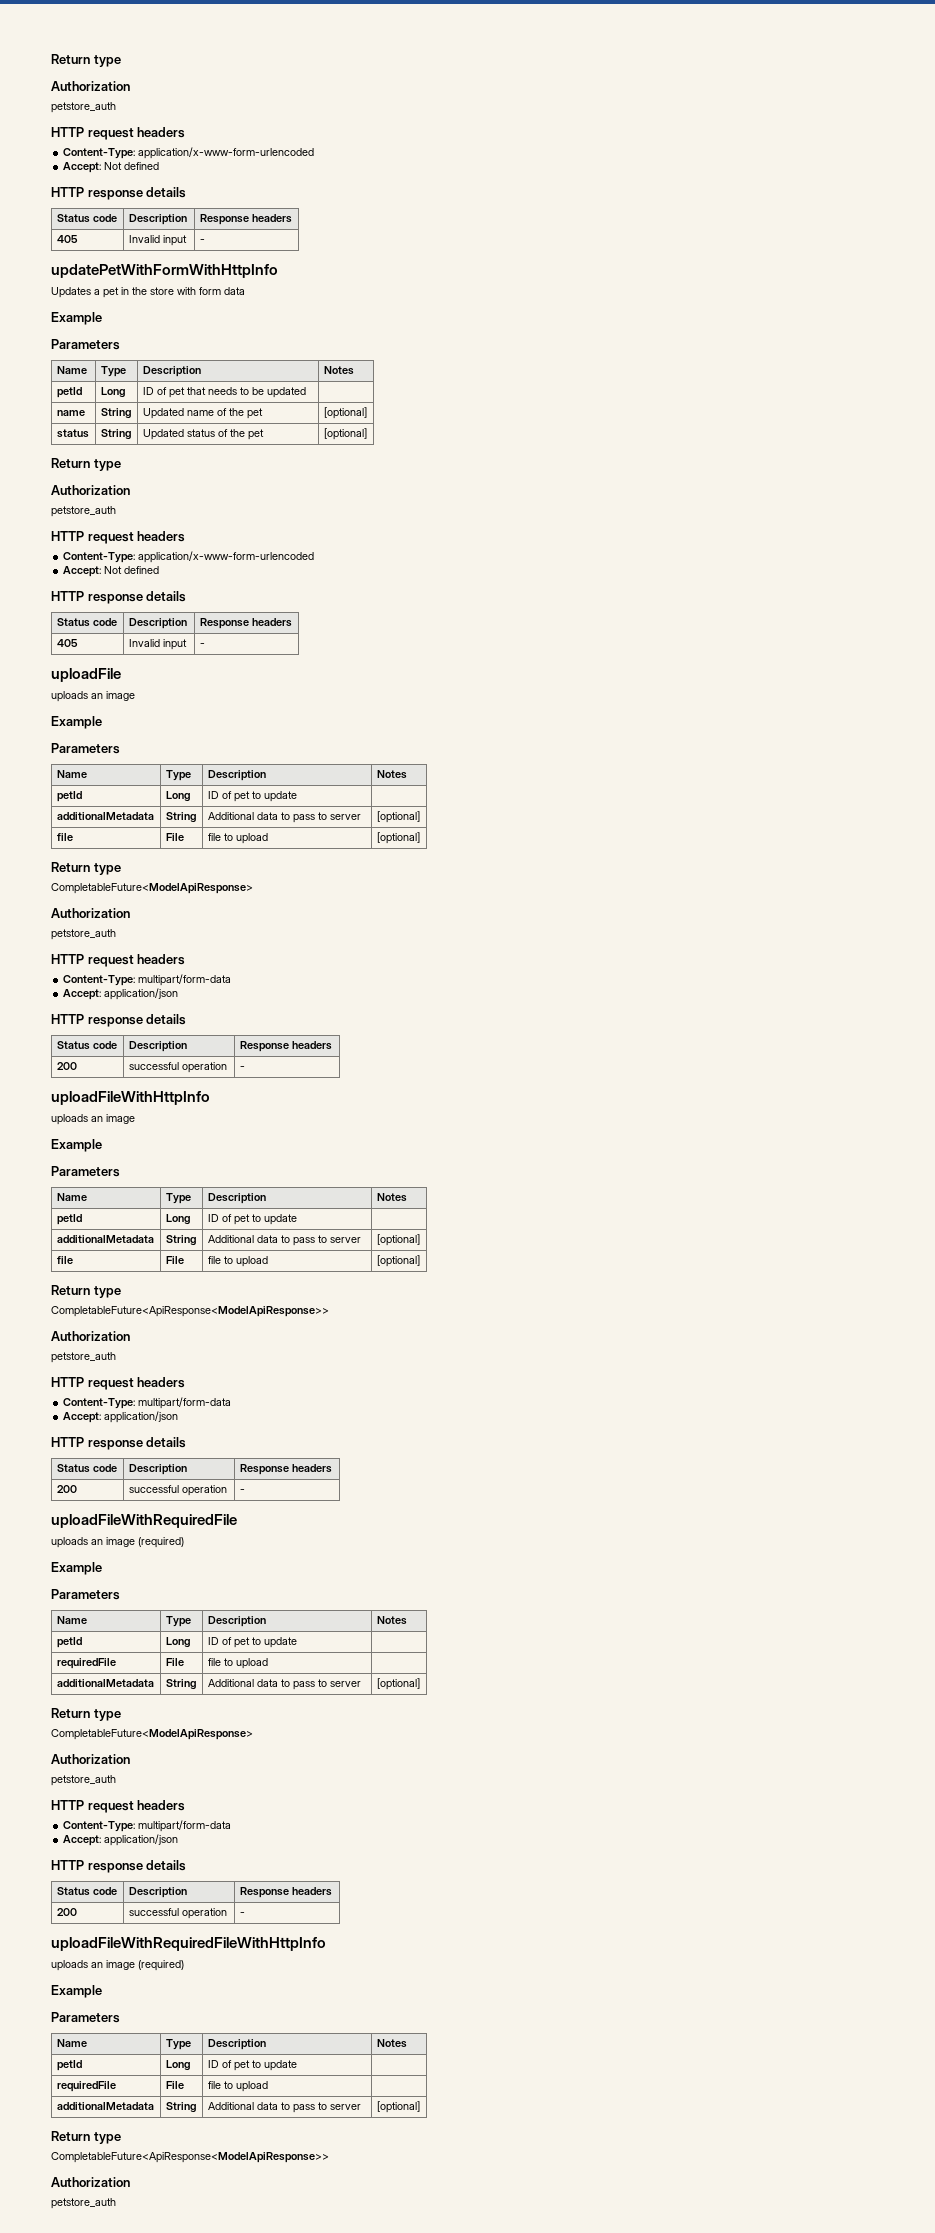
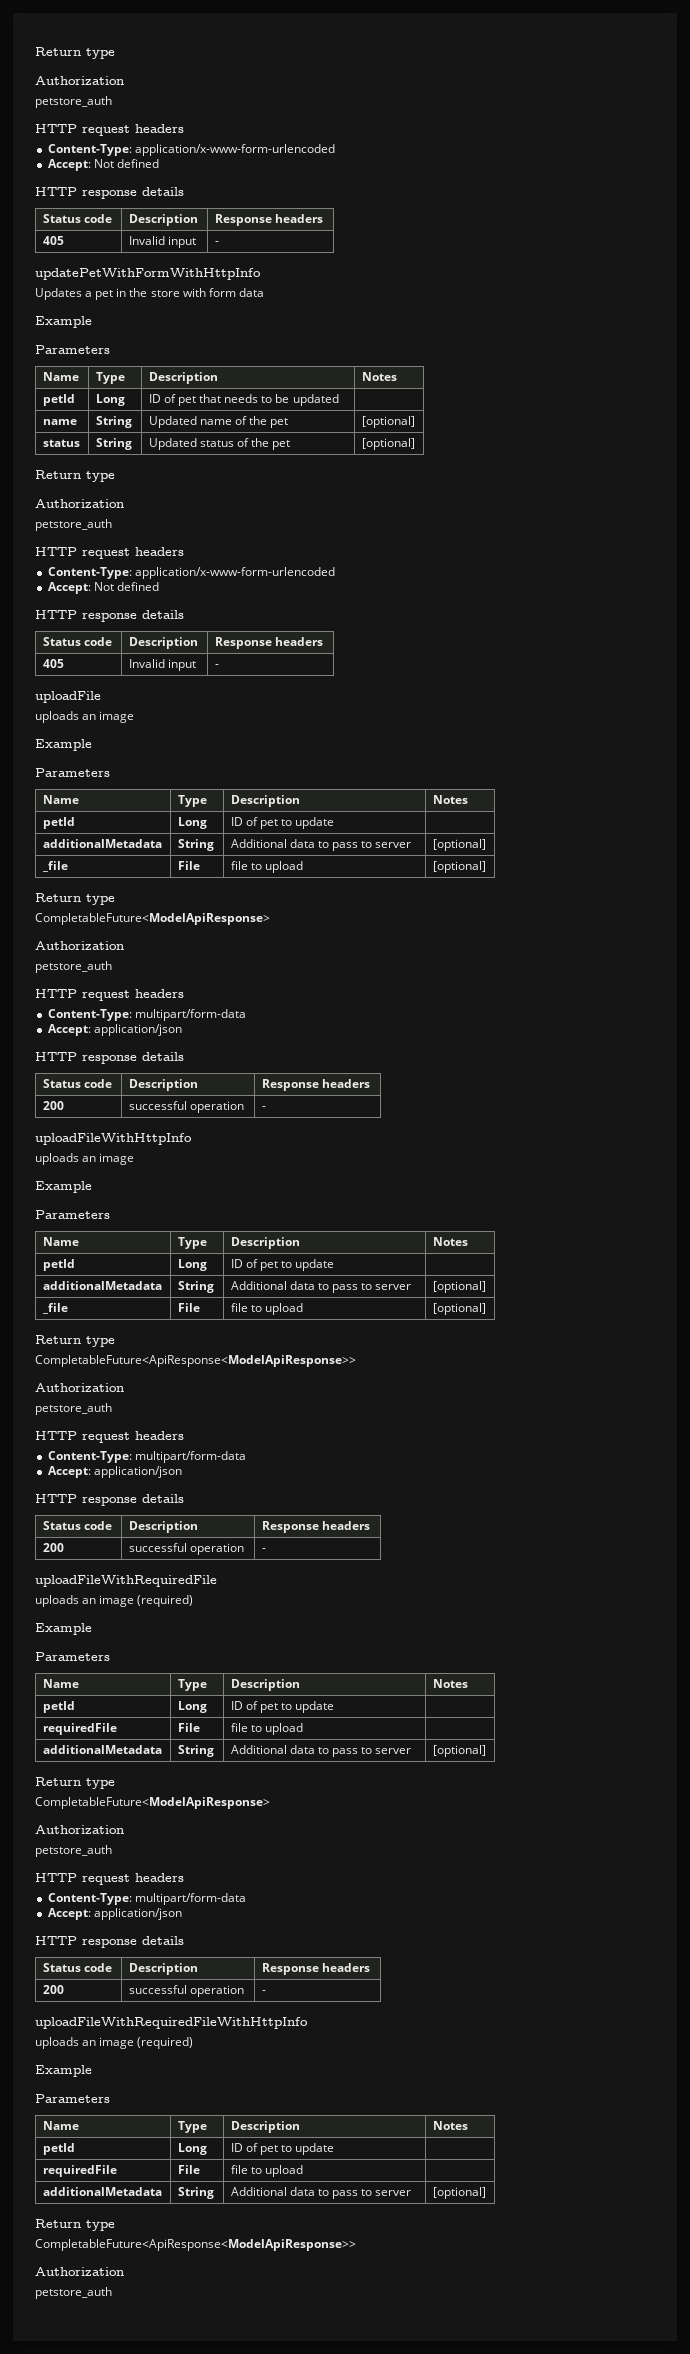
[56,833,73,841] file -> [41,861,68,872] _file
[56,1256,73,1264] file -> [41,1303,68,1314] _file

